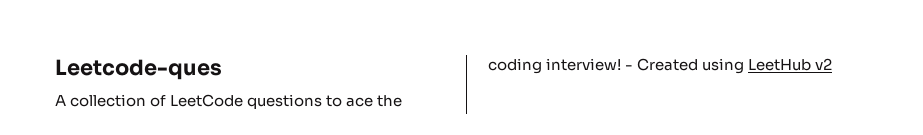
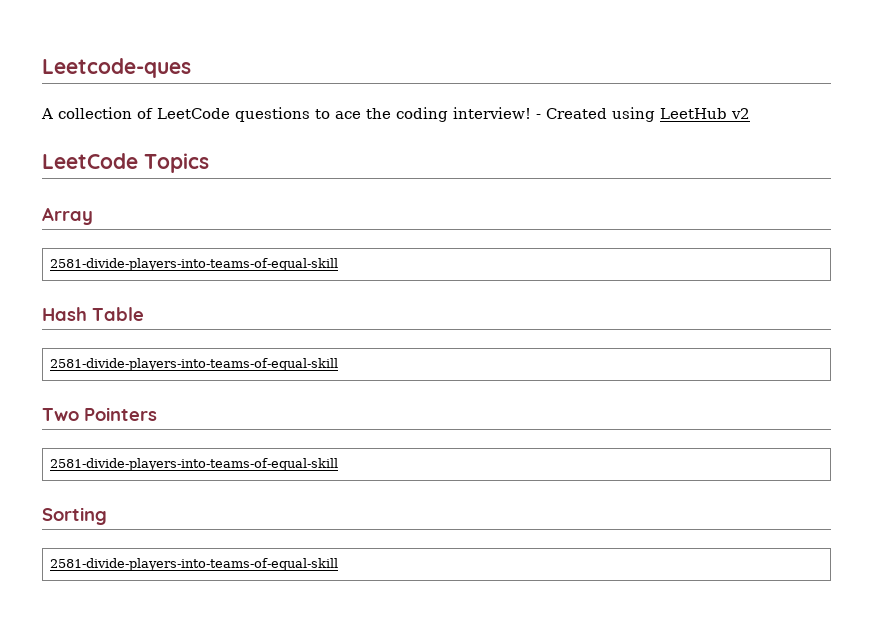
(833, 64) none -> [42,153,209,173] [42,207,93,225] [50,258,339,271] [42,307,144,321] [50,358,339,371] [42,407,157,421] [50,458,339,471] [42,507,107,525] [50,558,339,571] // LeetCode Topics // Array // 2581-divide-players-into-teams-of-equal-skill // Hash Table // 2581-divide-players-into-teams-of-equal-skill // Two Pointers // 2581-divide-players-into-teams-of-equal-skill // Sorting // 2581-divide-players-into-teams-of-equal-skill

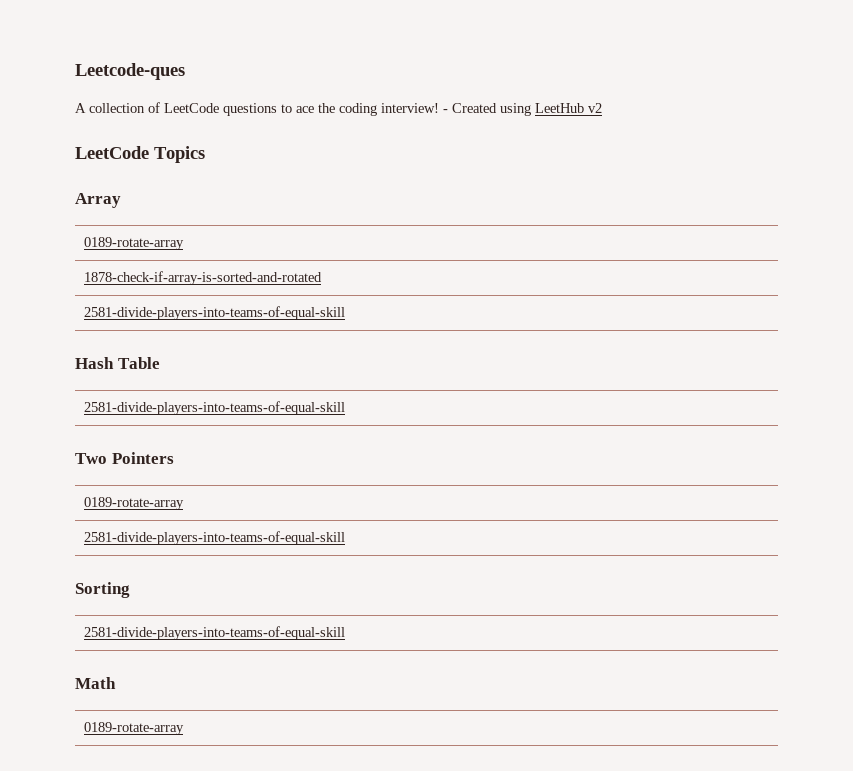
(93, 216) none -> [84,237,185,250] [84,271,323,285] // 0189-rotate-array // 1878-check-if-array-is-sorted-and-rotated
(157, 414) none -> [84,497,185,510] // 0189-rotate-array
(339, 564) none -> [75,677,116,689] [84,722,185,735] // Math // 0189-rotate-array

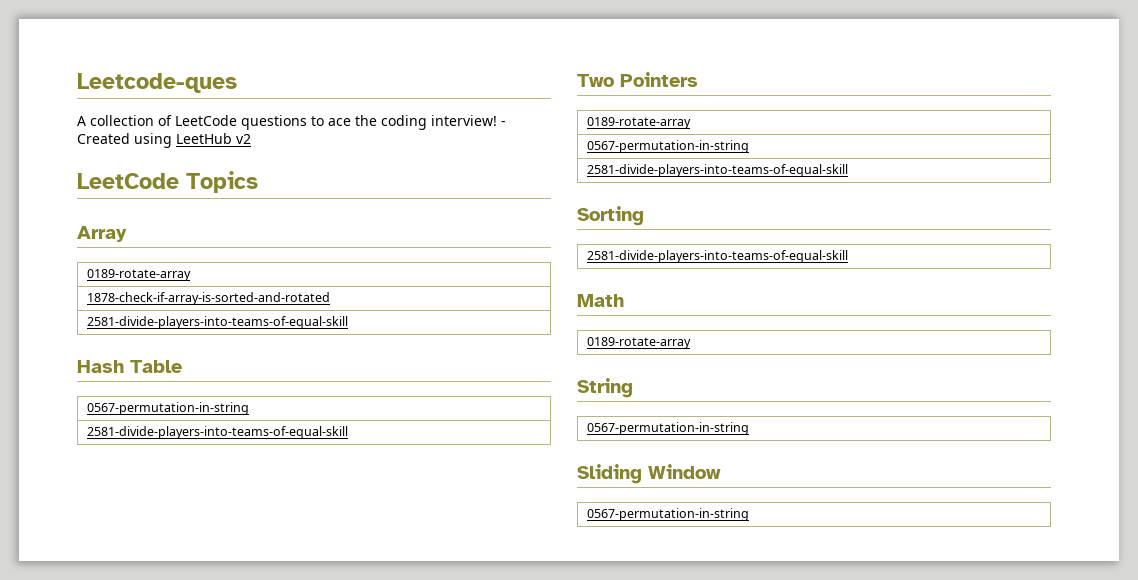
(160, 363) none -> [87,402,250,415] // 0567-permutation-in-string
(185, 503) none -> [587,140,750,153] // 0567-permutation-in-string
(185, 728) none -> [577,378,633,398] [587,422,750,435] [577,464,721,484] [587,508,750,521] // String // 0567-permutation-in-string // Sliding Window // 0567-permutation-in-string

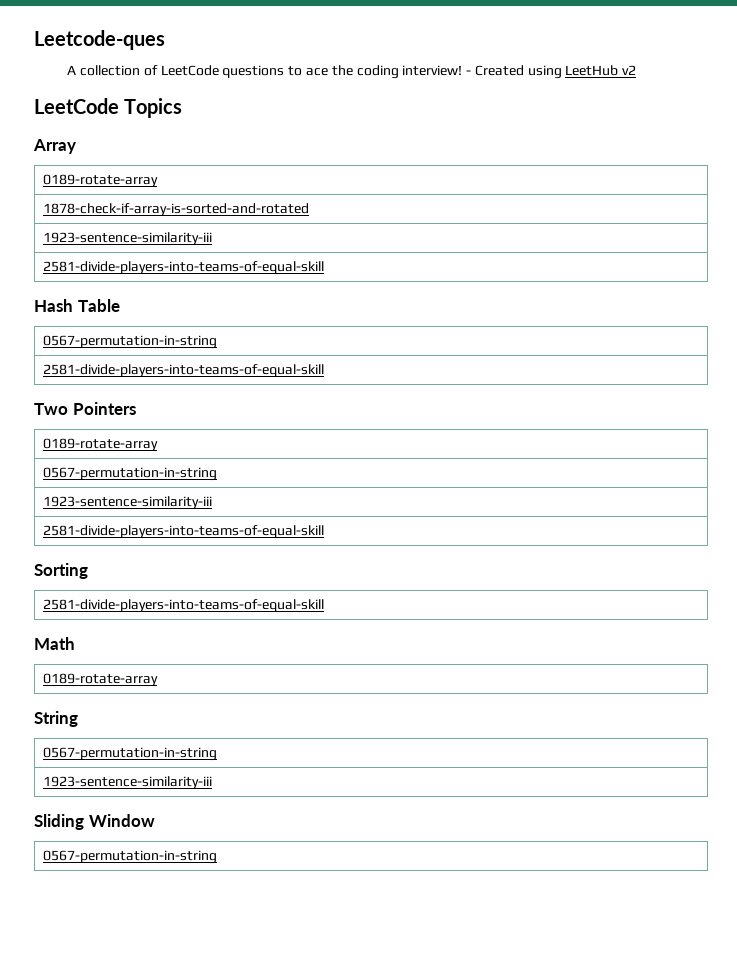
(331, 298) none -> [42,232,212,245] // 1923-sentence-similarity-iii
(750, 146) none -> [42,496,212,509] // 1923-sentence-similarity-iii
(750, 428) none -> [42,776,212,789] // 1923-sentence-similarity-iii

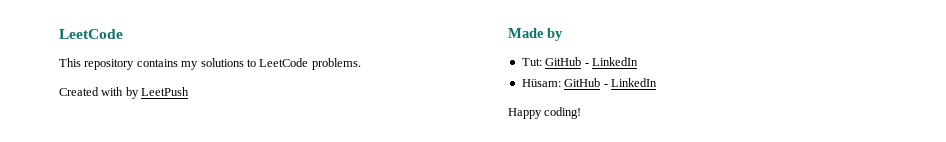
[34,30,165,50] [67,65,637,79] [34,98,183,118] [33,139,76,154] [42,174,158,187] [42,203,309,216] [42,232,212,245] [42,261,324,274] [34,299,120,312] [42,335,217,349] [42,364,324,377] [34,402,136,415] [42,438,158,451] [42,467,217,481] [42,496,212,509] [42,525,324,538] [34,563,88,579] [42,599,324,612] [34,637,75,650] [42,673,158,686] [34,711,78,727] [42,747,217,761] [42,776,212,789] [34,814,155,830] [42,850,217,864] Leetcode-ques // A collection of LeetCode questions to ace the coding interview! - Created using LeetHub v2 // LeetCode Topics // Array // 0189-rotate-array // 1878-check-if-array-is-sorted-and-rotated // 1923-sentence-similarity-iii // 2581-divide-players-into-teams-of-equal-skill // Hash Table // 0567-permutation-in-string // 2581-divide-players-into-teams-of-equal-skill // Two Pointers // 0189-rotate-array // 0567-permutation-in-string // 1923-sentence-similarity-iii // 2581-divide-players-into-teams-of-equal-skill // Sorting // 2581-divide-players-into-teams-of-equal-skill // Math // 0189-rotate-array // String // 0567-permutation-in-string // 1923-sentence-similarity-iii // Sliding Window // 0567-permutation-in-string -> [59,29,123,39] [59,58,361,70] [59,87,190,99] [508,28,563,41] [521,57,638,66] [521,78,657,87] [508,107,582,119] LeetCode // This repository contains my solutions to LeetCode problems. // Created with by LeetPush // Made by // Tut: GitHub - LinkedIn // Hüsam: GitHub - LinkedIn // Happy coding!

